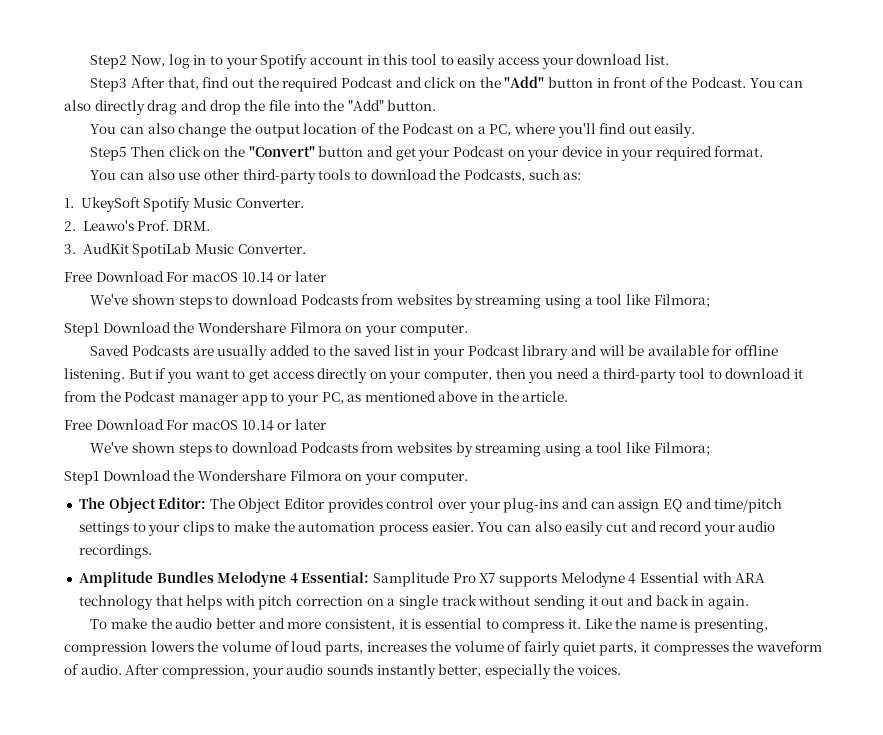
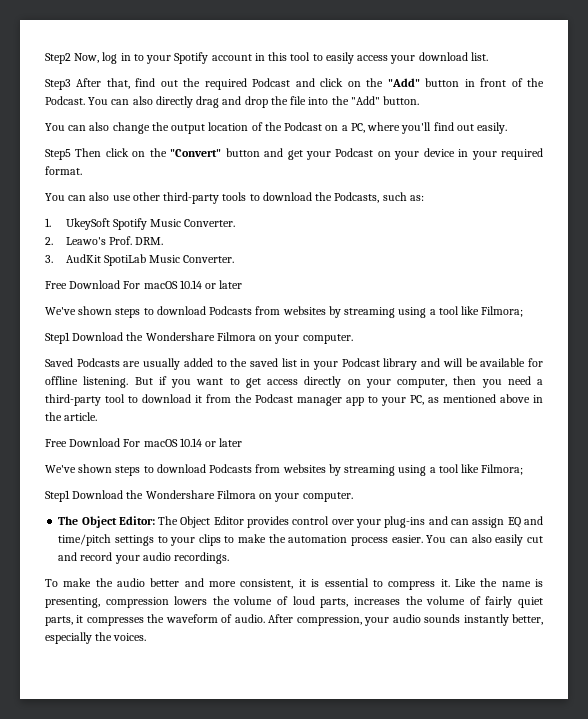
[78,571,766,587] [78,595,749,610] // Amplitude Bundles Melodyne 4 Essential: Samplitude Pro X7 supports Melodyne 4 Essential with ARA technology that helps with pitch correction on a single track without sending it out and back in again. -> (230, 558) none

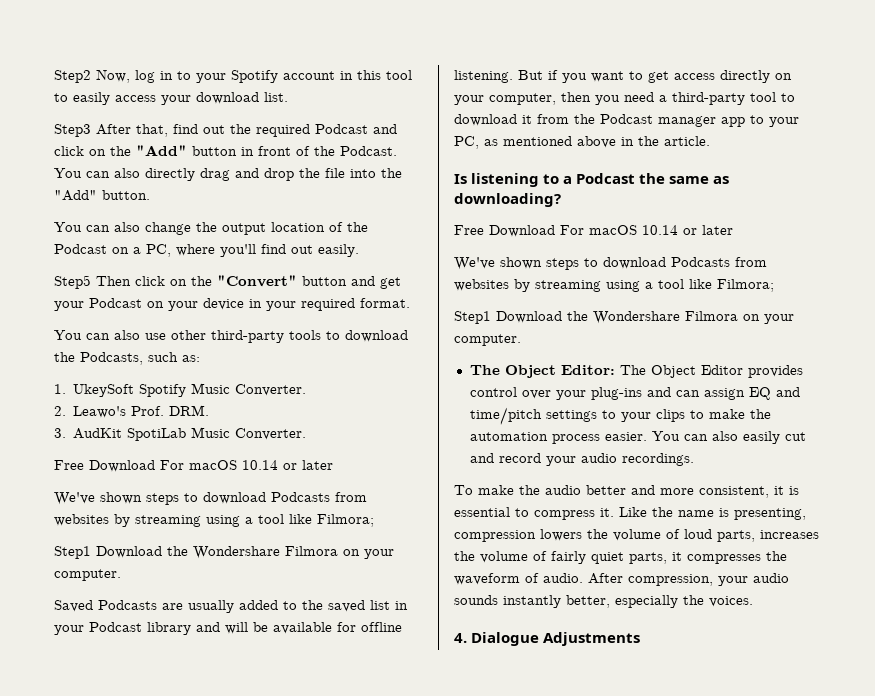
(98, 416) none -> [454,173,730,187] [454,193,561,207] // Is listening to a Podcast the same as downloading?
(147, 637) none -> [454,632,641,646] // 4. Dialogue Adjustments

